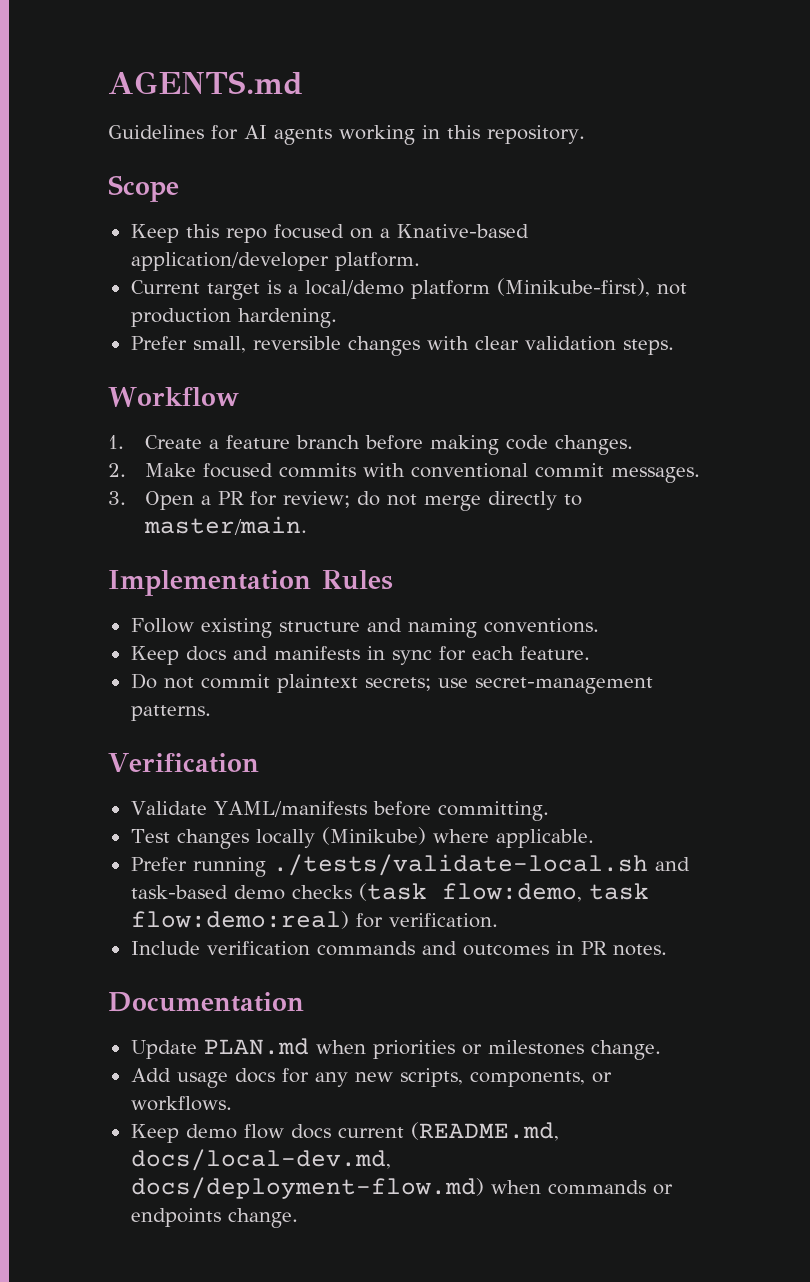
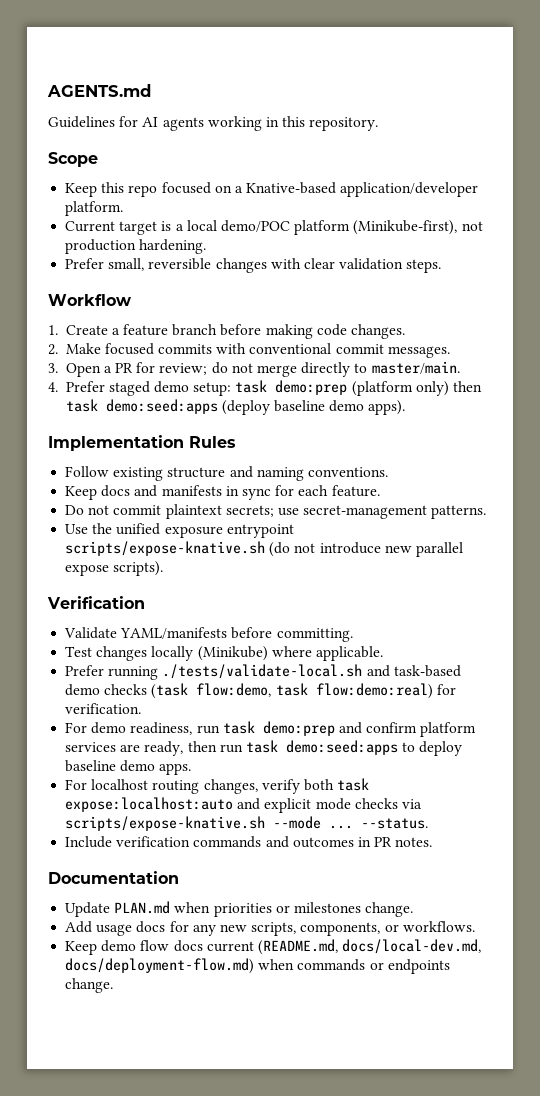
[304,280,404,296] local/demo -> [186,220,290,232] local demo/POC
(308, 525) none -> [48,380,483,396] [65,399,406,415] // 4. Prefer staged demo setup: task demo:prep (platform only) then task demo:seed:apps (deploy baseline demo apps).
(211, 713) none -> [65,523,294,538] [65,541,463,557] [65,561,164,576] // Use the unified exposure entrypoint scripts/expose-knative.sh (do not introduce new parallel expose scripts).
(498, 920) none -> [65,721,477,737] [65,740,463,756] [65,760,192,775] [65,778,370,794] [65,797,422,813] [65,816,429,831] // For demo readiness, run task demo:prep and confirm platform services are ready, then run task demo:seed:apps to deploy baseline demo apps. // For localhost routing changes, verify both task expose:localhost:auto and explicit mode checks via scripts/expose-knative.sh --mode ... --status.

